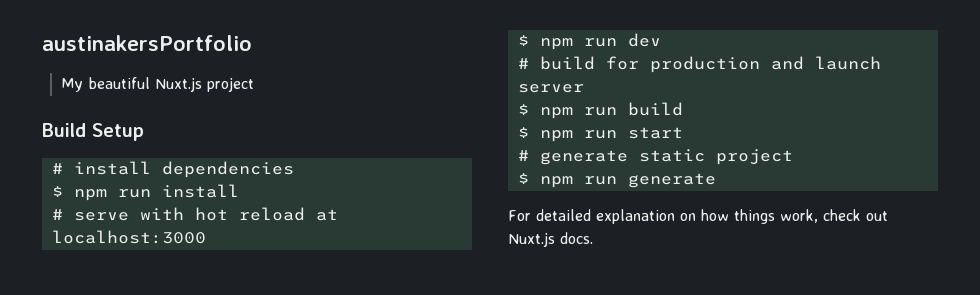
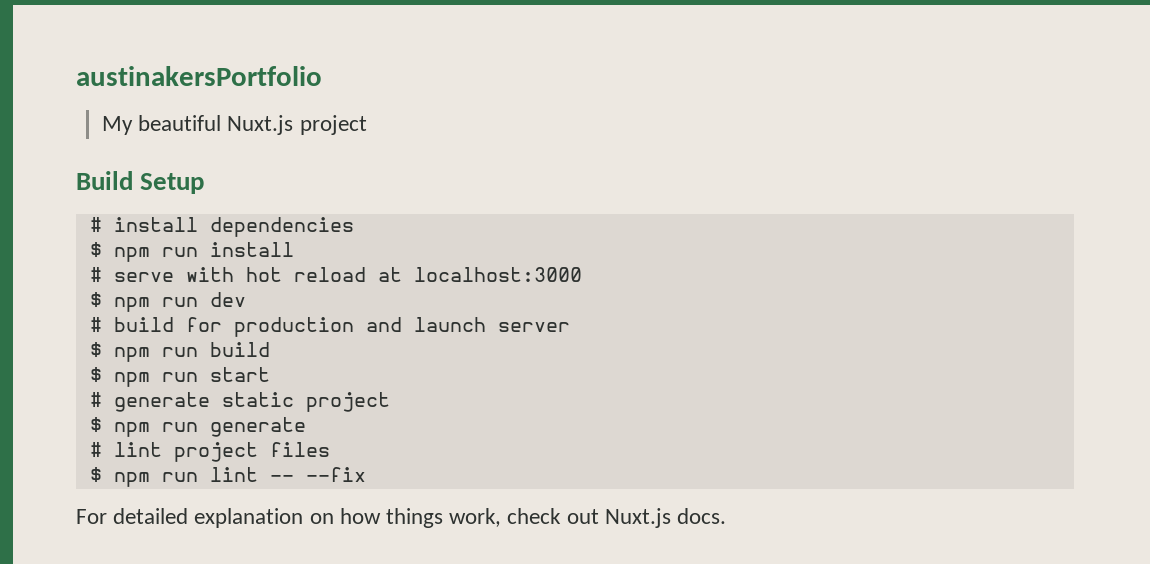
(716, 180) none -> [89,442,330,462] [89,467,366,487] // # lint project files // $ npm run lint -- --fix

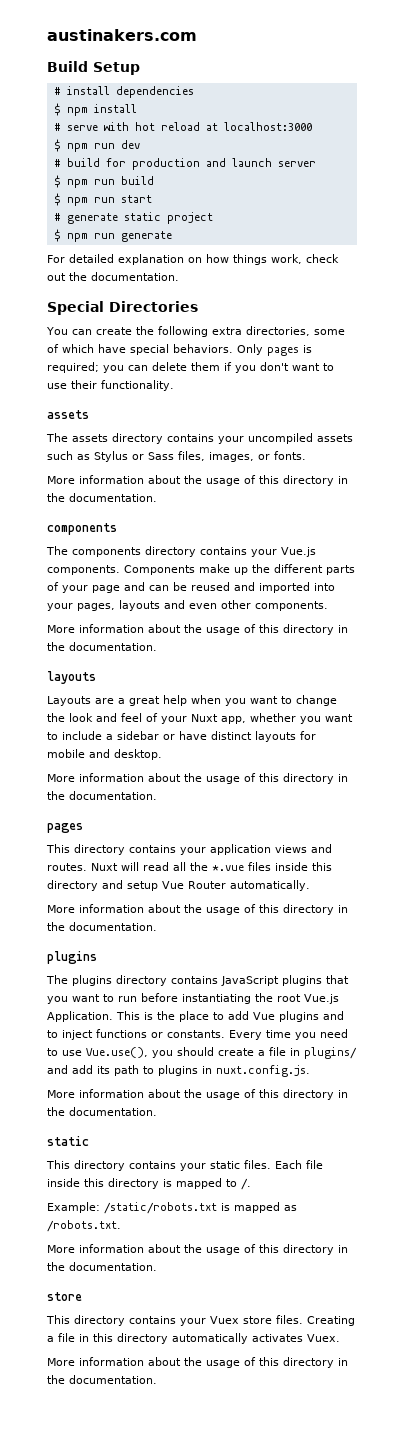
[76,66,322,86] [102,115,367,135] austinakersPortfolio // My beautiful Nuxt.js project -> [47,29,197,41] austinakers.com
[161,247,198,257] run -> (88, 111) none
[89,442,330,462] [89,467,366,487] // # lint project files // $ npm run lint -- --fix -> (172, 236) none
[604,508,727,528] Nuxt.js docs. -> [69,272,179,281] [47,301,198,315] [46,326,345,337] [47,344,312,356] [47,362,334,373] [47,380,174,391] [47,410,89,419] [46,433,353,444] [47,451,306,462] [47,475,348,486] [47,493,157,502] [47,523,117,535] [46,546,316,557] [47,564,355,575] [47,582,335,593] [47,600,328,611] [47,624,348,635] [47,642,157,651] [47,671,96,684] [47,695,337,706] [47,713,353,724] [47,731,316,742] [47,749,162,760] [47,773,348,784] [47,791,157,800] [47,823,83,833] [46,844,332,855] [47,862,332,871] [47,880,310,891] [47,904,348,915] [47,922,157,931] [47,951,97,964] [46,975,349,986] [47,993,339,1004] [47,1011,344,1022] [47,1029,348,1040] [47,1047,357,1059] [47,1065,310,1077] [47,1089,348,1100] [47,1107,157,1116] [47,1136,89,1146] [46,1160,323,1171] [47,1178,251,1190] [47,1202,297,1214] [47,1220,121,1232] [47,1244,348,1255] [47,1262,157,1271] [47,1292,82,1301] [46,1315,355,1326] [47,1333,340,1344] [47,1357,348,1368] [47,1375,157,1384] the documentation. // Special Directories // You can create the following extra directories, some of which have special behaviors. Only pages is required; you can delete them if you don't want to use their functionality. // assets // The assets directory contains your uncompiled assets such as Stylus or Sass files, images, or fonts. // More information about the usage of this directory in the documentation. // components // The components directory contains your Vue.js components. Components make up the different parts of your page and can be reused and imported into your pages, layouts and even other components. // More information about the usage of this directory in the documentation. // layouts // Layouts are a great help when you want to change the look and feel of your Nuxt app, whether you want to include a sidebar or have distinct layouts for mobile and desktop. // More information about the usage of this directory in the documentation. // pages // This directory contains your application views and routes. Nuxt will read all the *.vue files inside this directory and setup Vue Router automatically. // More information about the usage of this directory in the documentation. // plugins // The plugins directory contains JavaScript plugins that you want to run before instantiating the root Vue.js Application. This is the place to add Vue plugins and to inject functions or constants. Every time you need to use Vue.use(), you should create a file in plugins/ and add its path to plugins in nuxt.config.js. // More information about the usage of this directory in the documentation. // static // This directory contains your static files. Each file inside this directory is mapped to /. // Example: /static/robots.txt is mapped as /robots.txt. // More information about the usage of this directory in the documentation. // store // This directory contains your Vuex store files. Creating a file in this directory automatically activates Vuex. // More information about the usage of this directory in the documentation.

